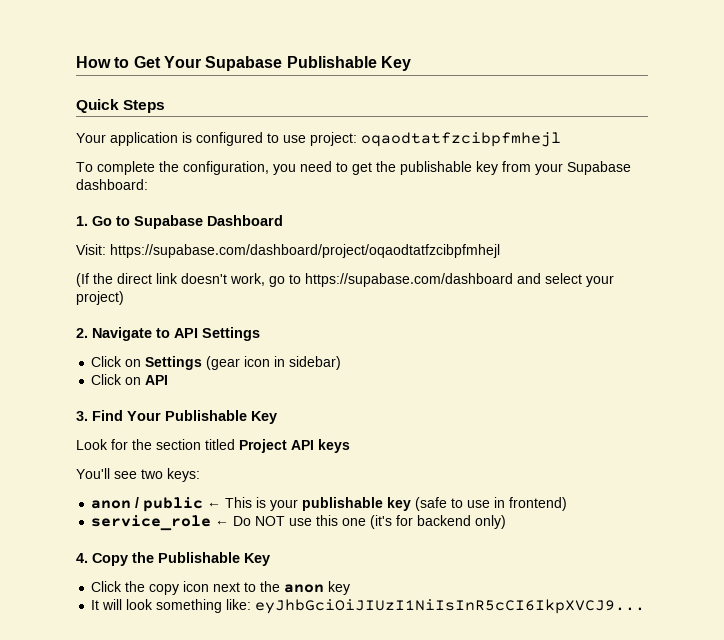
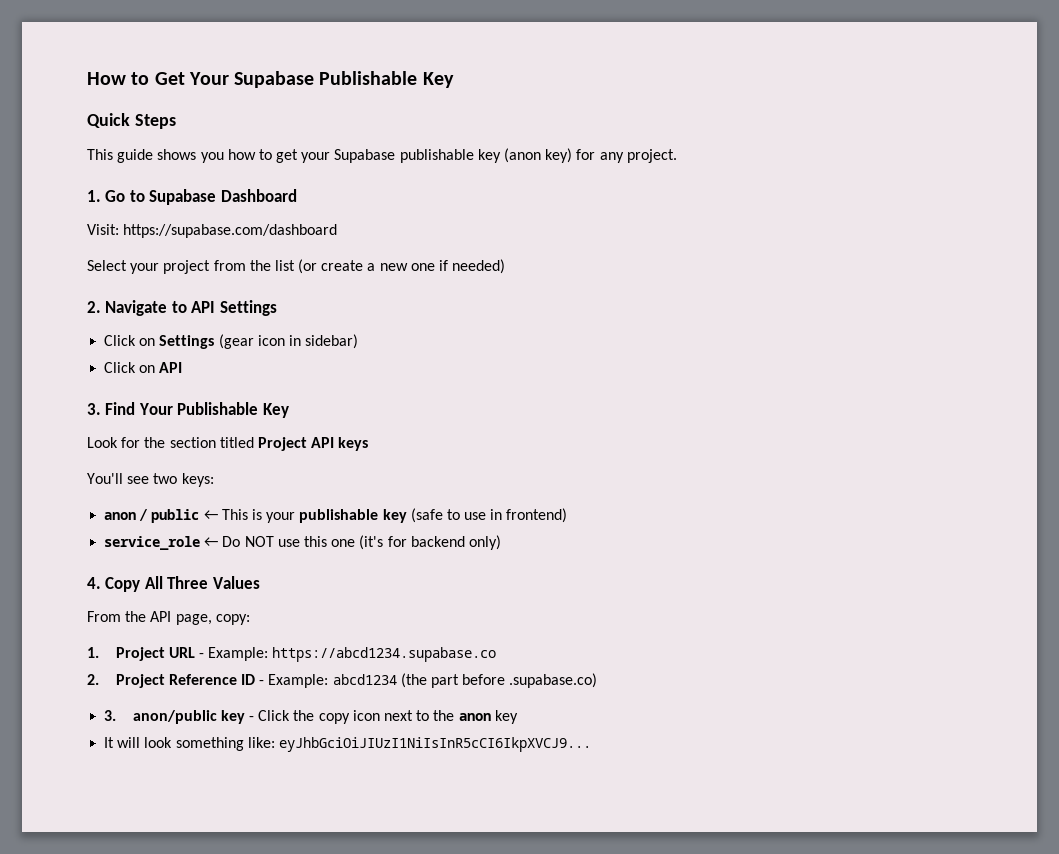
[76,132,561,147] [76,161,631,175] [76,179,148,190] Your application is configured to use project: oqaodtatfzcibpfmhejl // To complete the configuration, you need to get the publishable key from your Supabase dashboard: -> [87,148,677,163] This guide shows you how to get your Supabase publishable key (anon key) for any project.
[110,244,500,258] [76,273,614,287] [76,291,124,305] https://supabase.com/dashboard/project/oqaodtatfzcibpfmhejl // (If the direct link doesn't work, go to https://supabase.com/dashboard and select your project) -> [123,224,338,238] [87,259,506,274] https://supabase.com/dashboard // Select your project from the list (or create a new one if needed)
[132,552,270,566] the Publishable Key // -> [144,576,260,589] [87,611,250,625] [87,647,497,662] [87,673,598,688] [104,710,255,724] All Three Values // From the API page, copy: // 1. Project URL - Example: https://abcd1234.supabase.co // 2. Project Reference ID - Example: abcd1234 (the part before .supabase.co) // 3. anon/public key -

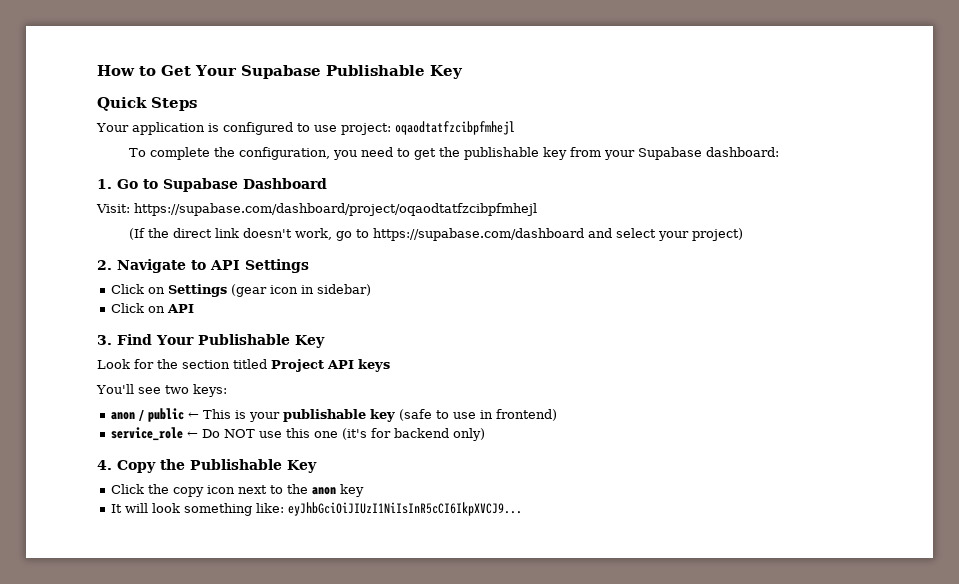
[87,148,677,163] This guide shows you how to get your Supabase publishable key (anon key) for any project. -> [96,121,515,135] [129,147,780,160] Your application is configured to use project: oqaodtatfzcibpfmhejl // To complete the configuration, you need to get the publishable key from your Supabase dashboard:
[123,224,338,238] [87,259,506,274] https://supabase.com/dashboard // Select your project from the list (or create a new one if needed) -> [134,203,537,216] [129,228,744,241] https://supabase.com/dashboard/project/oqaodtatfzcibpfmhejl // (If the direct link doesn't work, go to https://supabase.com/dashboard and select your project)
[144,576,260,589] [87,611,250,625] [87,647,497,662] [87,673,598,688] [104,710,255,724] All Three Values // From the API page, copy: // 1. Project URL - Example: https://abcd1234.supabase.co // 2. Project Reference ID - Example: abcd1234 (the part before .supabase.co) // 3. anon/public key - -> [160,459,317,473] the Publishable Key //

